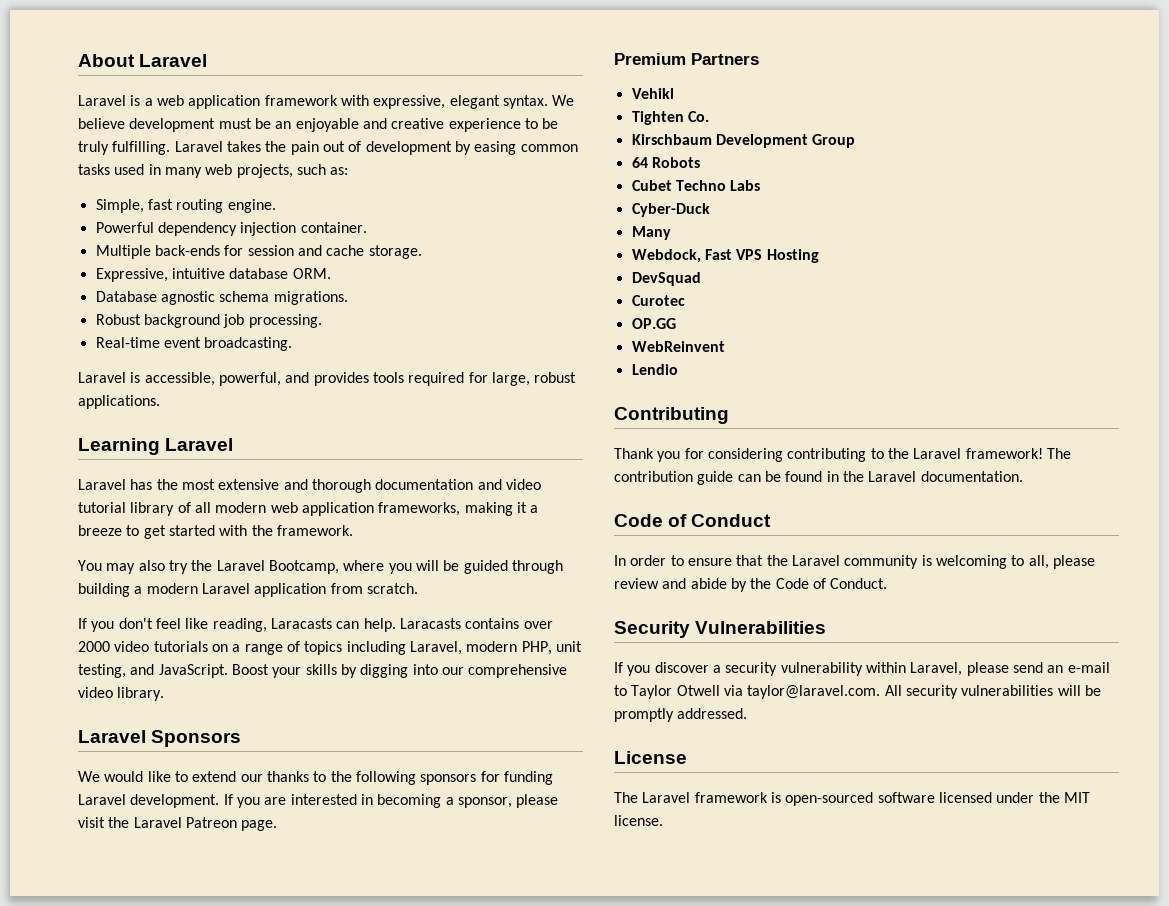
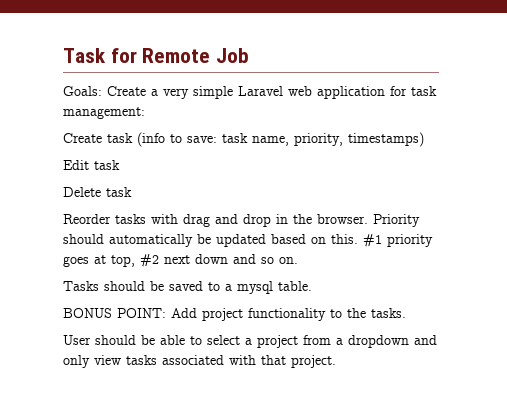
[78,54,208,67] [78,95,575,109] [78,118,559,132] [78,141,578,155] [78,164,349,178] [95,199,276,213] [95,222,367,236] [95,245,422,259] [95,268,331,282] [95,291,348,305] [95,314,322,328] [95,337,293,351] [78,372,577,386] [78,395,160,409] [78,438,234,455] [78,479,541,493] [78,502,539,516] [78,525,353,539] [78,560,563,574] [78,583,418,597] [78,618,553,632] [78,641,582,655] [78,664,568,678] [78,687,165,701] [78,730,242,747] [78,771,553,785] [78,794,559,808] [78,817,278,831] [614,53,759,65] [631,88,674,99] [631,111,709,125] [631,134,856,148] [631,157,700,168] [631,180,761,191] [631,203,710,217] [631,226,671,240] [631,249,819,263] [631,272,701,286] [631,295,685,306] [631,318,676,329] [631,341,725,352] [631,364,678,375] [614,407,729,424] [614,448,1071,462] [614,471,1023,485] [614,514,772,527] [614,555,1095,569] [614,578,888,592] [614,621,827,638] [614,662,1110,676] [614,685,1101,699] [614,708,748,722] [614,751,687,764] [614,792,1090,806] [614,815,663,826] About Laravel // Laravel is a web application framework with expressive, elegant syntax. We believe development must be an enjoyable and creative experience to be truly fulfilling. Laravel takes the pain out of development by easing common tasks used in many web projects, such as: // Simple, fast routing engine. // Powerful dependency injection container. // Multiple back-ends for session and cache storage. // Expressive, intuitive database ORM. // Database agnostic schema migrations. // Robust background job processing. // Real-time event broadcasting. // Laravel is accessible, powerful, and provides tools required for large, robust applications. // Learning Laravel // Laravel has the most extensive and thorough documentation and video tutorial library of all modern web application frameworks, making it a breeze to get started with the framework. // You may also try the Laravel Bootcamp, where you will be guided through building a modern Laravel application from scratch. // If you don't feel like reading, Laracasts can help. Laracasts contains over 2000 video tutorials on a range of topics including Laravel, modern PHP, unit testing, and JavaScript. Boost your skills by digging into our comprehensive video library. // Laravel Sponsors // We would like to extend our thanks to the following sponsors for funding Laravel development. If you are interested in becoming a sponsor, please visit the Laravel Patreon page. // Premium Partners // Vehikl // Tighten Co. // Kirschbaum Development Group // 64 Robots // Cubet Techno Labs // Cyber-Duck // Many // Webdock, Fast VPS Hosting // DevSquad // Curotec // OP.GG // WebReinvent // Lendio // Contributing // Thank you for considering contributing to the Laravel framework! The contribution guide can be found in the Laravel documentation. // Code of Conduct // In order to ensure that the Laravel community is welcoming to all, please review and abide by the Code of Conduct. // Security Vulnerabilities // If you discover a security vulnerability within Laravel, please send an e-mail to Taylor Otwell via taylor@laravel.com. All security vulnerabilities will be promptly addressed. // License // The Laravel framework is open-sourced software licensed under the MIT license. -> [63,48,250,63] [63,86,437,99] [63,107,145,119] [63,132,424,147] [63,160,120,170] [63,187,132,197] [63,214,420,227] [63,234,433,247] [63,254,298,267] [63,281,312,294] [63,308,406,321] [63,335,437,348] [63,355,336,368] Task for Remote Job // Goals: Create a very simple Laravel web application for task management: // Create task (info to save: task name, priority, timestamps) // Edit task // Delete task // Reorder tasks with drag and drop in the browser. Priority should automatically be updated based on this. #1 priority goes at top, #2 next down and so on. // Tasks should be saved to a mysql table. // BONUS POINT: Add project functionality to the tasks. // User should be able to select a project from a dropdown and only view tasks associated with that project.

